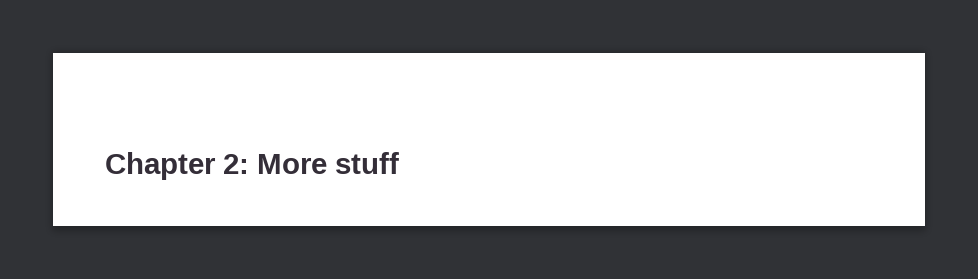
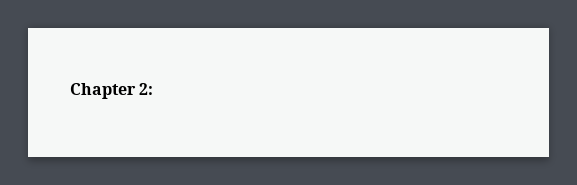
[257,152,399,174] More stuff -> (154, 89) none

